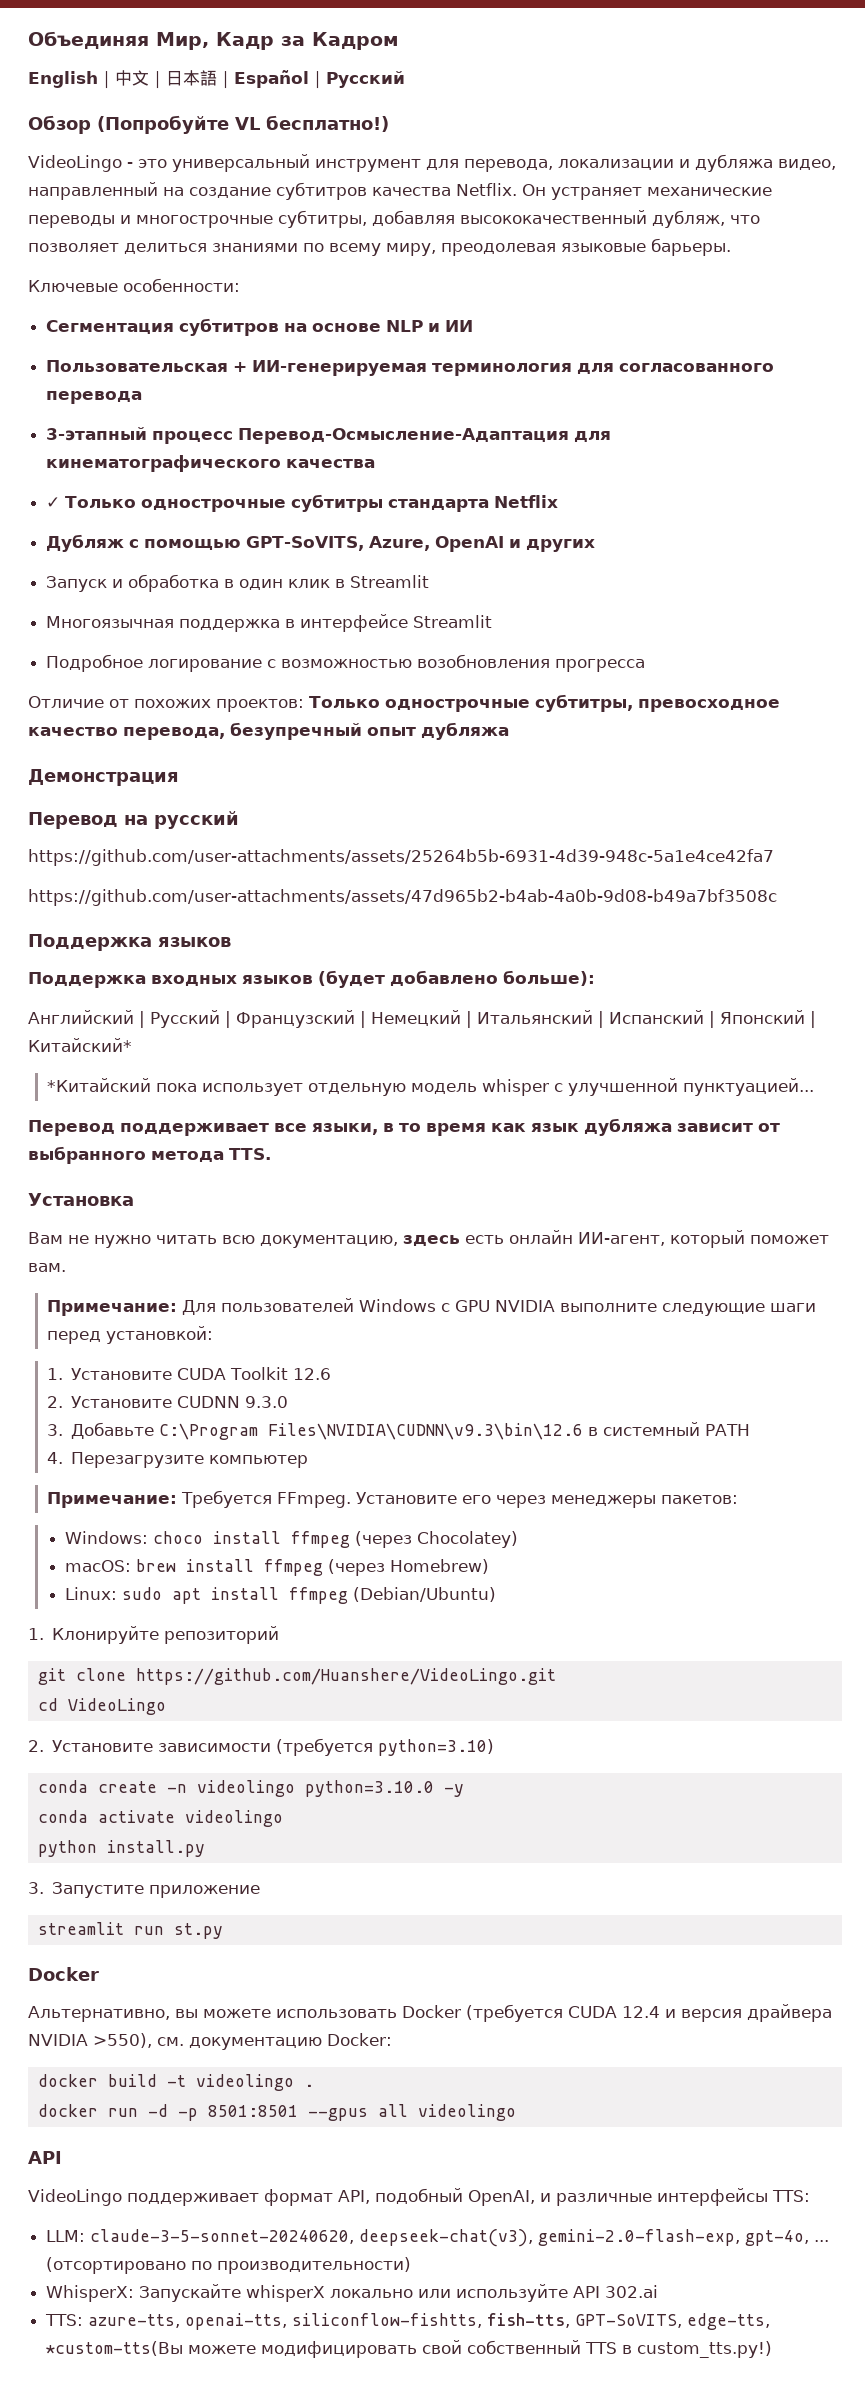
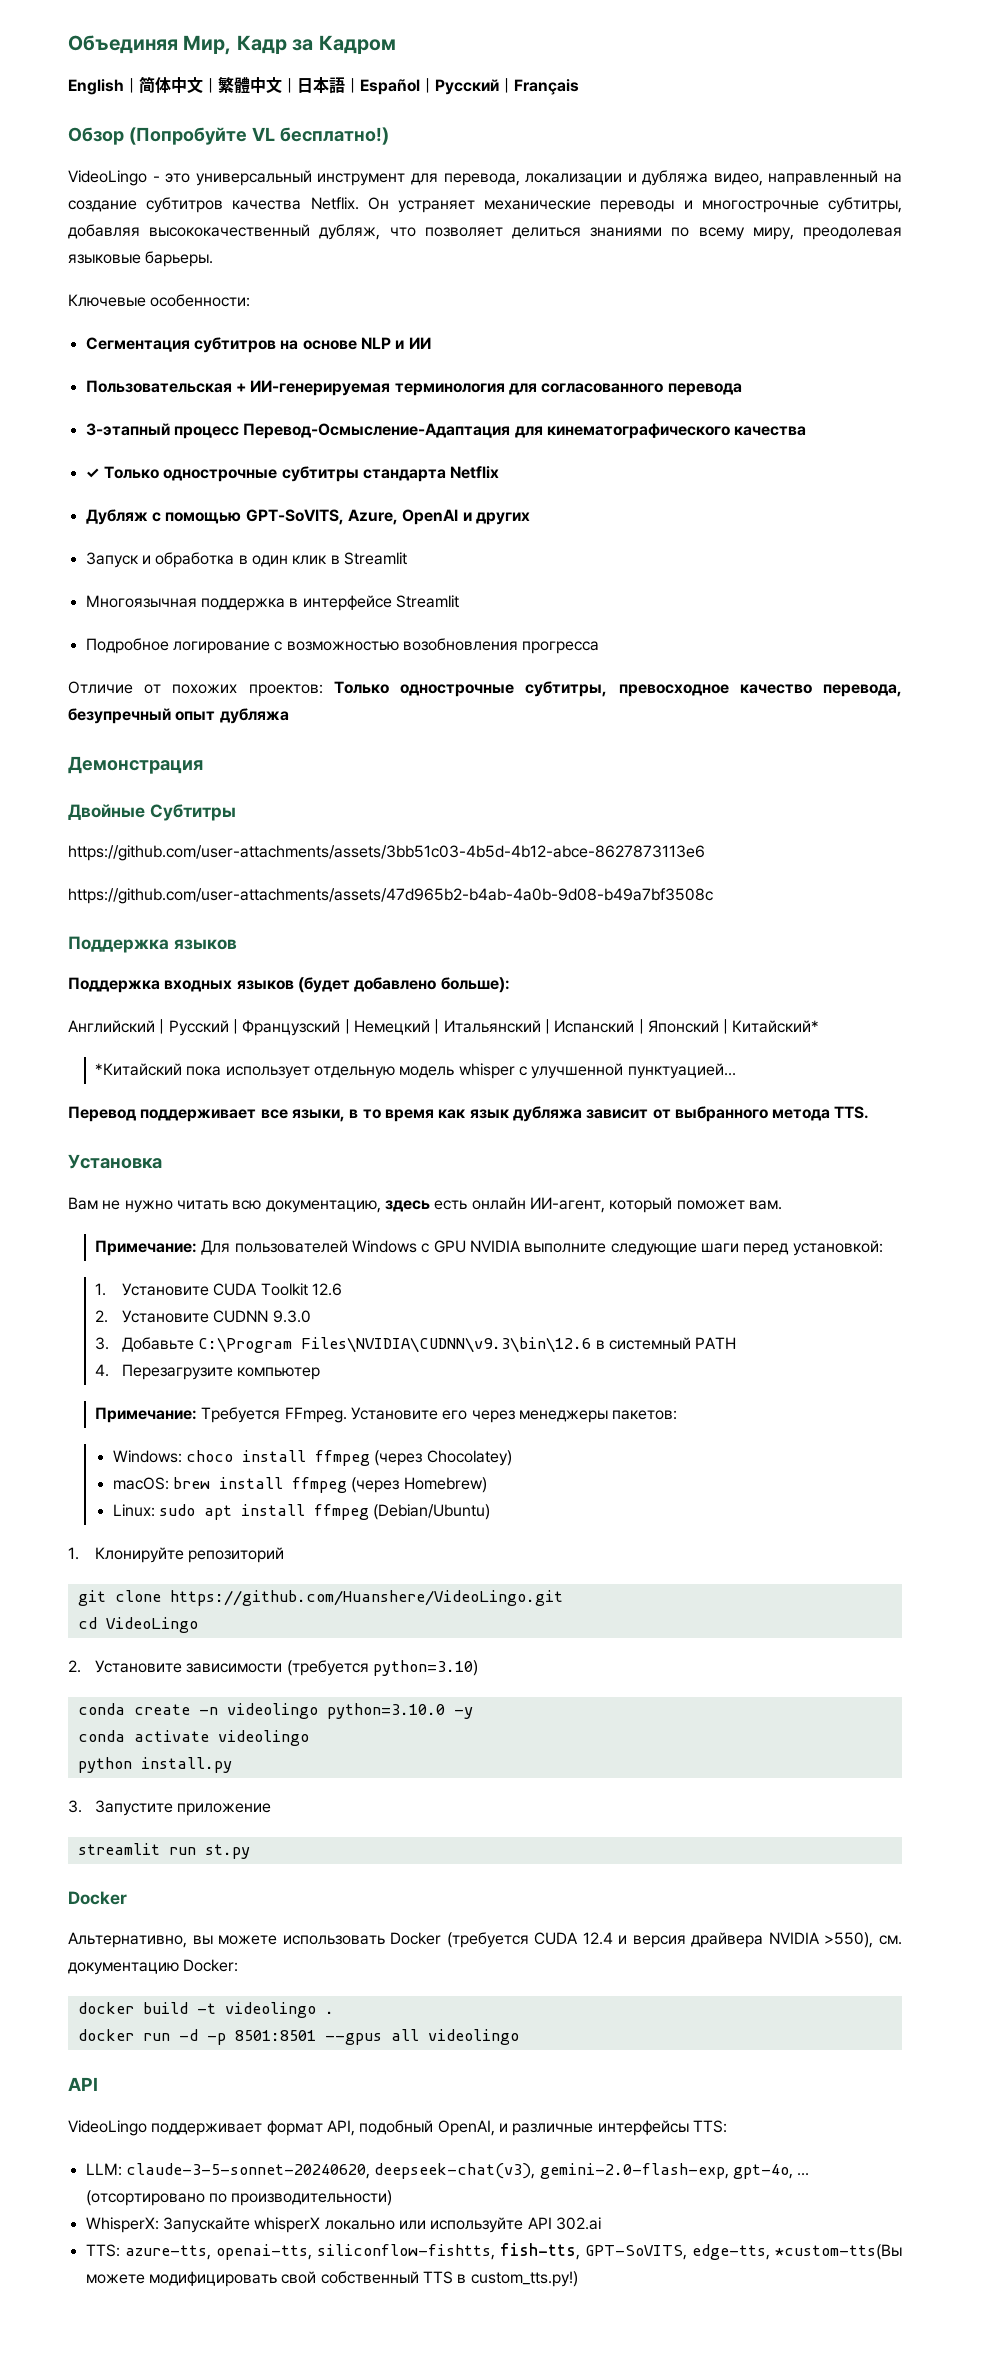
(115, 80) none -> [139,76,250,94] 简体中文｜繁體
(405, 79) none -> [499,78,579,95] ｜Français
[28,811,239,829] [28,849,774,866] Перевод на русский // https://github.com/user-attachments/assets/25264b5b-6931-4d39-948c-5a1e4ce42fa7 -> [68,804,236,821] [68,845,705,861] Двойные Субтитры // https://github.com/user-attachments/assets/3bb51c03-4b5d-4b12-abce-8627873113e6

